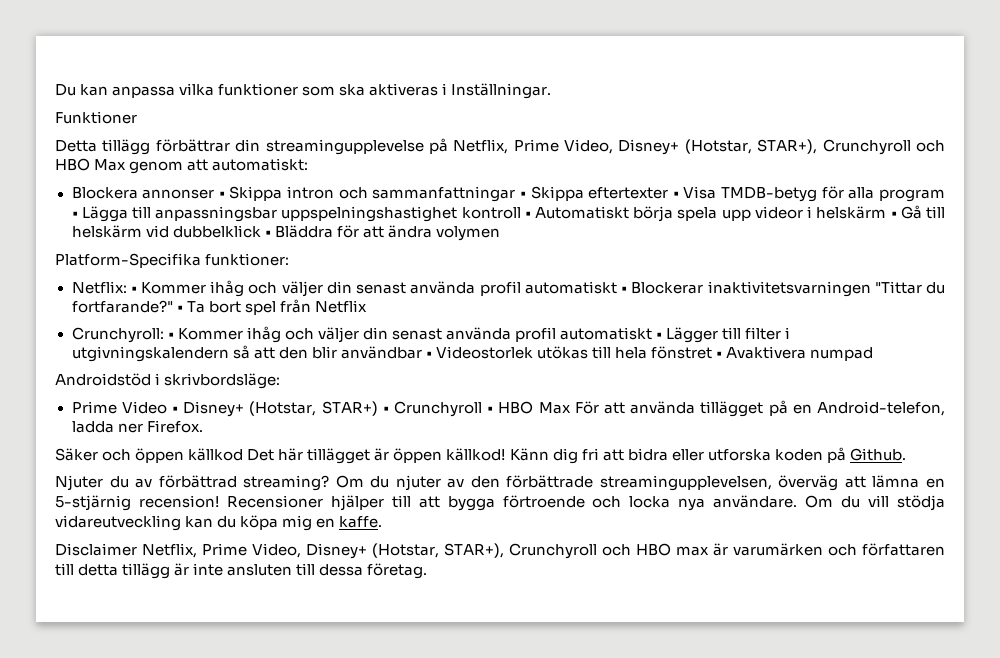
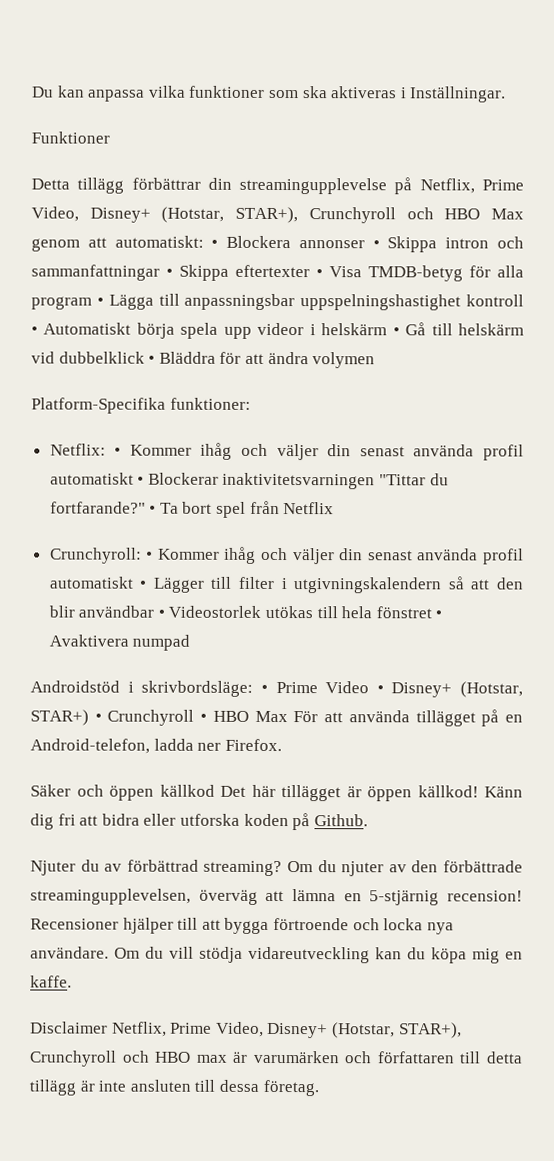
(309, 164) // -> [211,239,219,248] •
(281, 381) // -> [260,684,268,693] •

